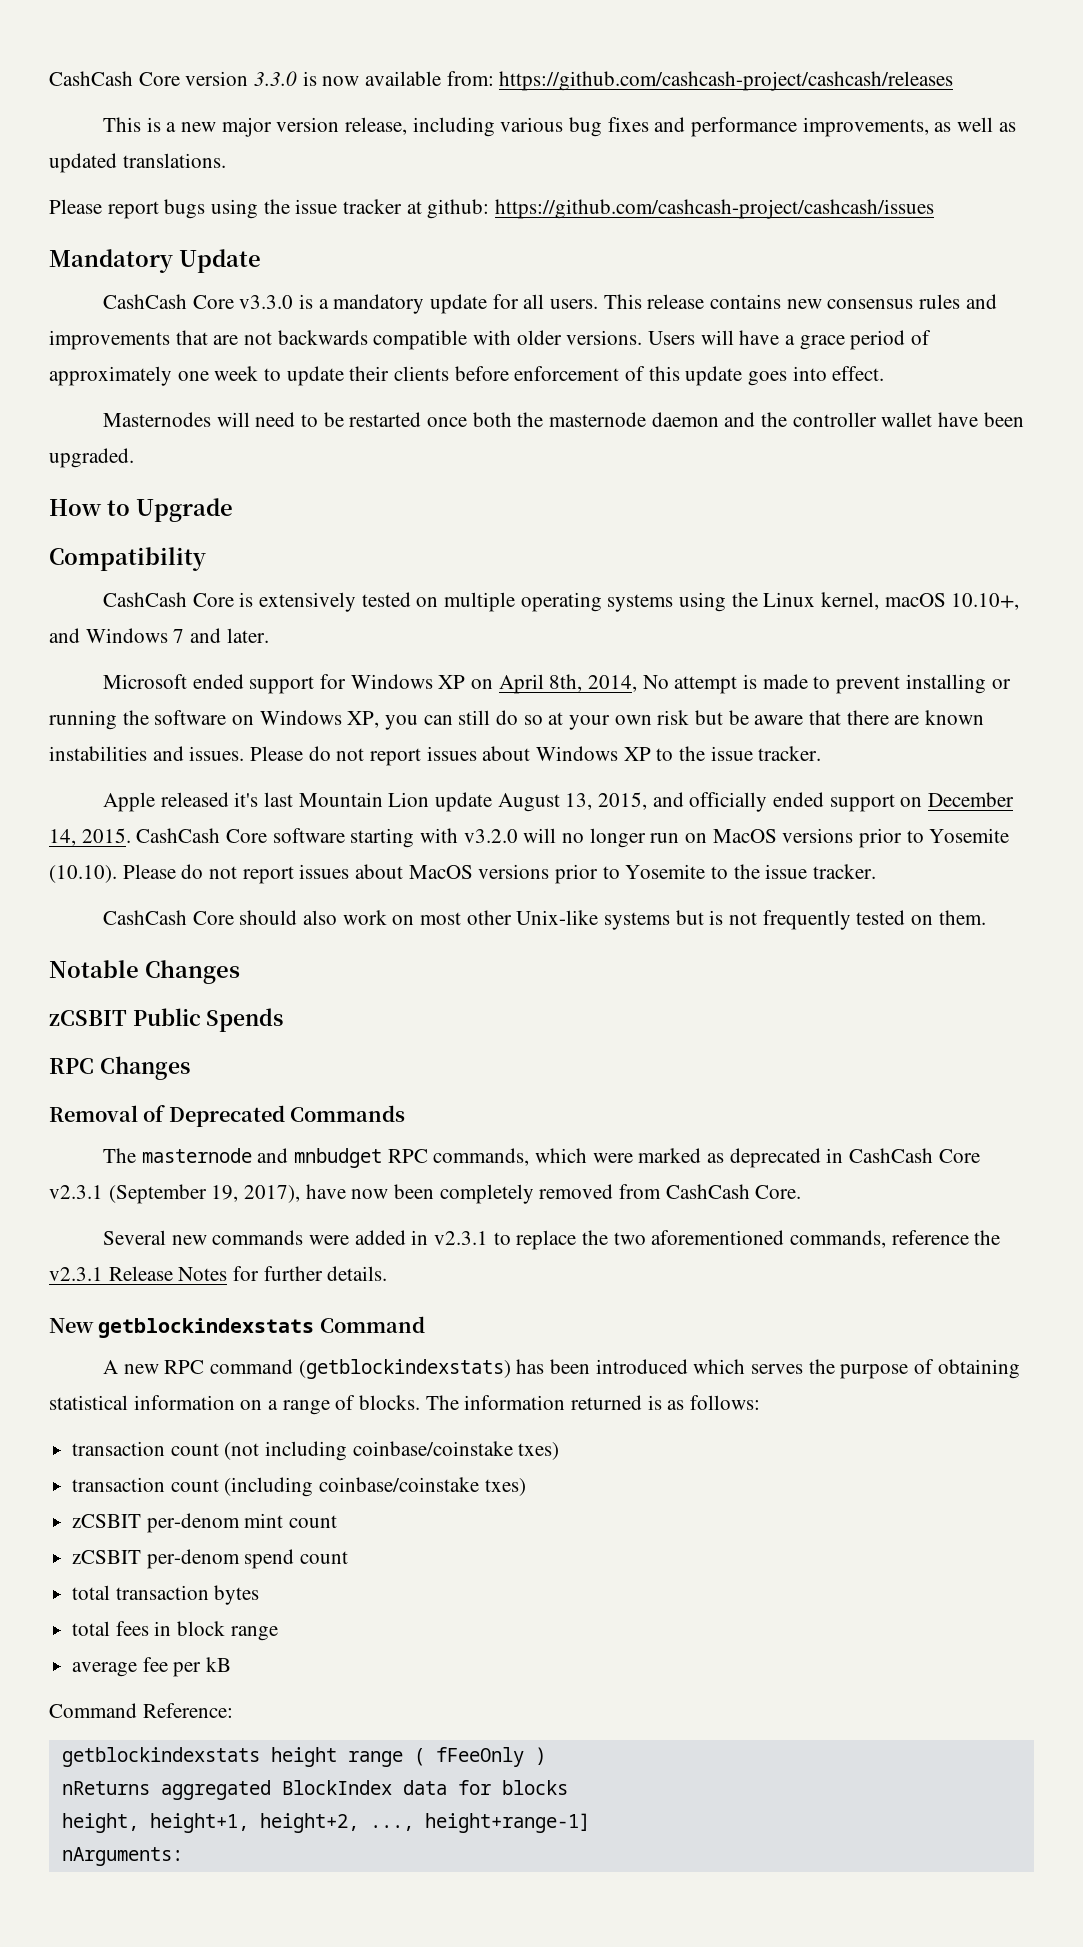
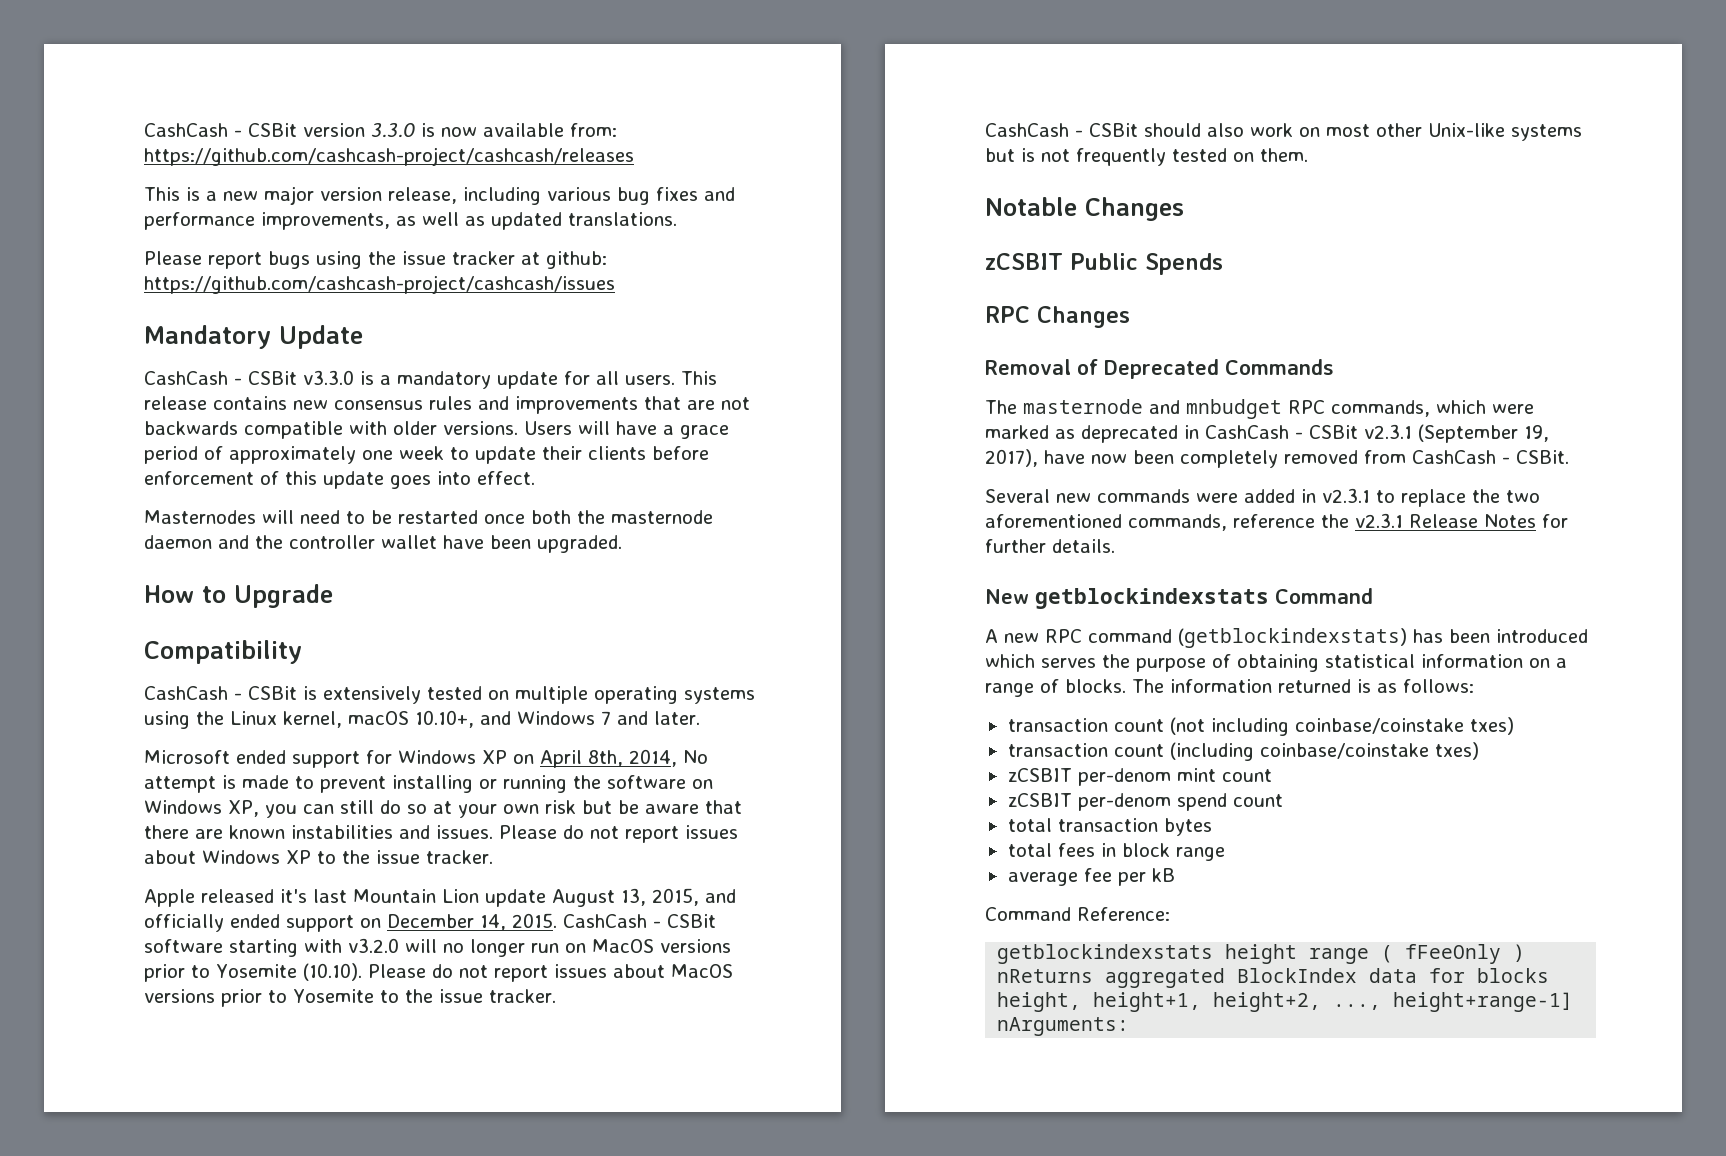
[49,71,180,86] CashCash Core -> [144,123,297,137] CashCash - CSBit
[192,295,234,309] Core -> [234,371,297,385] - CSBit
[192,593,234,607] Core -> [234,686,297,700] - CSBit
[226,829,268,843] Core -> [653,914,716,928] - CSBit
[192,911,234,925] Core -> [1075,123,1138,137] - CSBit
[938,1149,980,1163] Core -> [1295,425,1358,439] - CSBit
[755,1185,802,1199] Core. -> [1502,450,1569,464] - CSBit.

